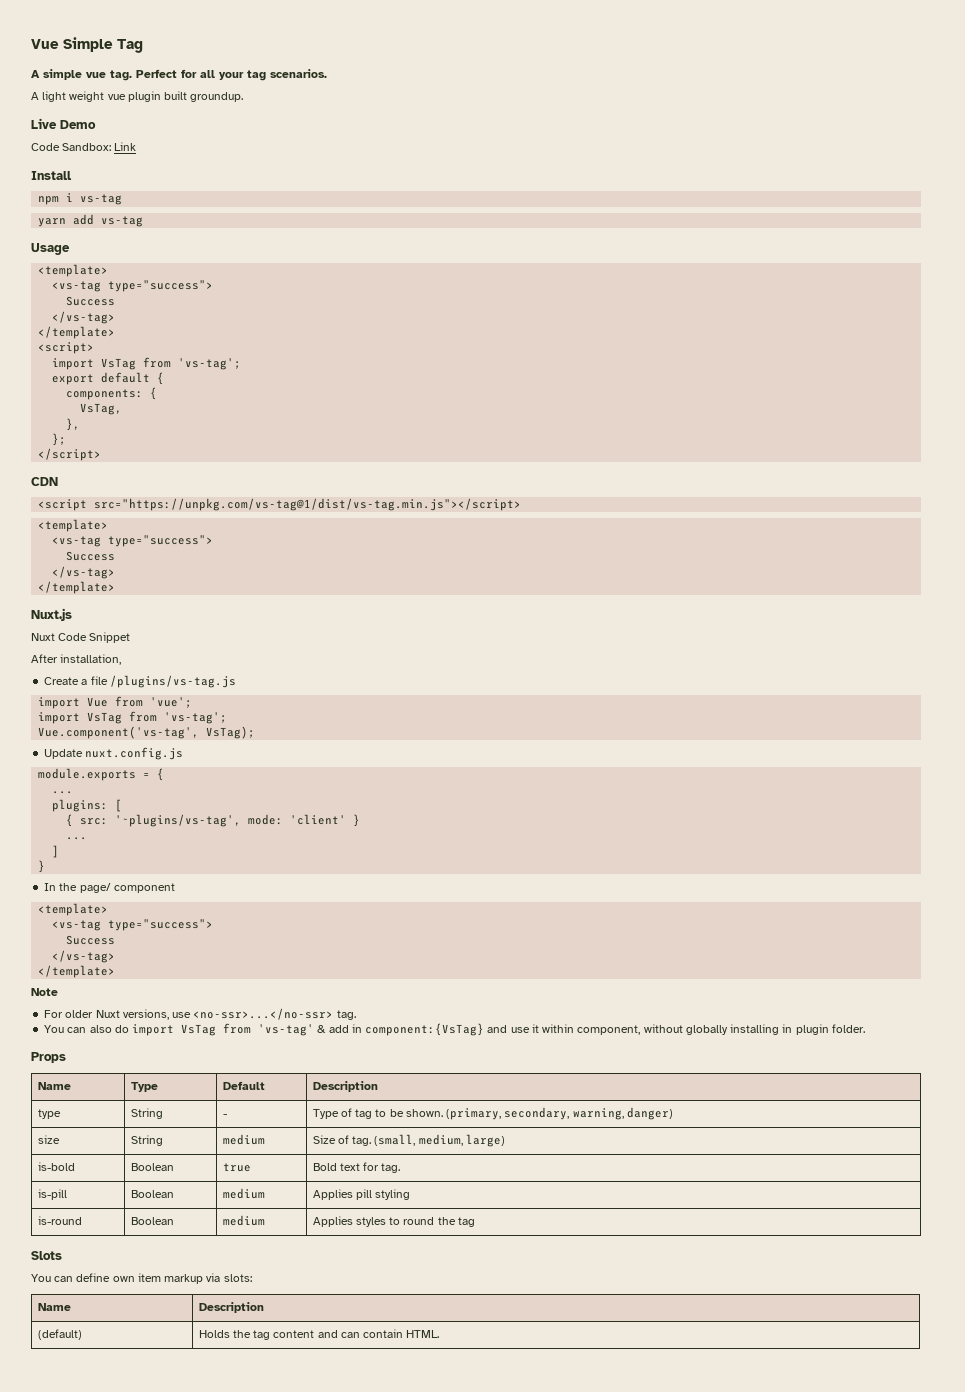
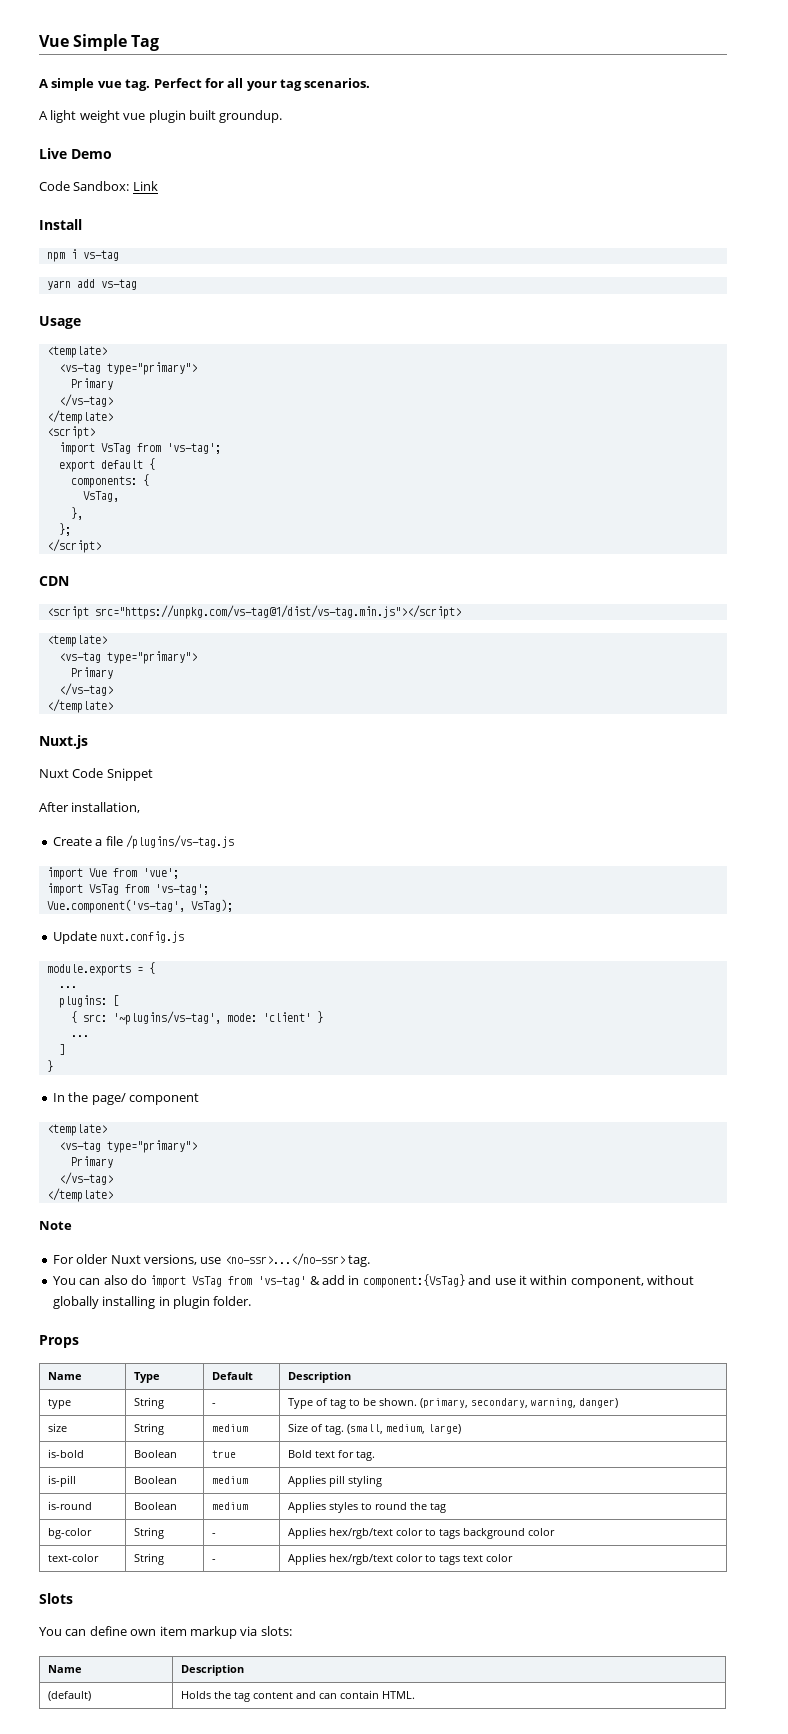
[108,280,214,292] [66,296,116,306] type="success"> // Success -> [106,362,197,375] [70,378,113,390] type="primary"> // Primary
[108,535,214,547] [66,551,116,561] type="success"> // Success -> [106,651,197,664] [70,667,113,679] type="primary"> // Primary
[108,919,214,931] [66,935,116,945] type="success"> // Success -> [106,1140,197,1153] [70,1156,113,1168] type="primary"> // Primary
(475, 1222) none -> [48,1528,93,1539] [134,1527,165,1539] [212,1533,217,1536] [288,1527,556,1539] [48,1554,100,1562] [134,1553,165,1565] [212,1559,217,1562] [288,1553,514,1565] // bg-color | String | - | Applies hex/rgb/text color to tags background color // text-color | String | - | Applies hex/rgb/text color to tags text color

